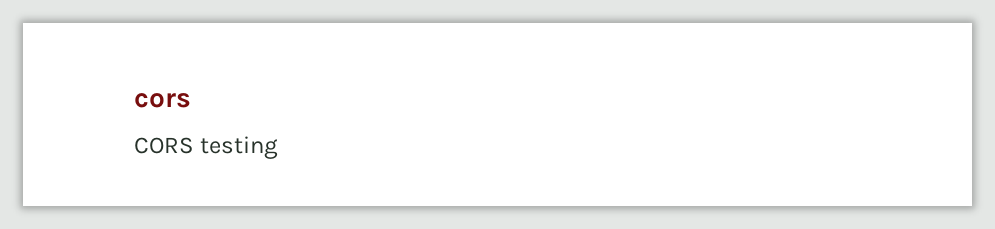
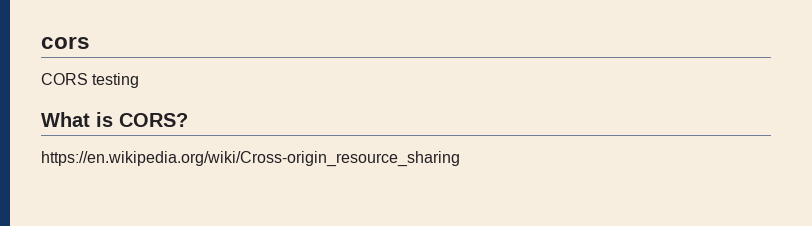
(279, 147) none -> [41,112,188,127] [41,151,460,167] // What is CORS? // https://en.wikipedia.org/wiki/Cross-origin_resource_sharing

